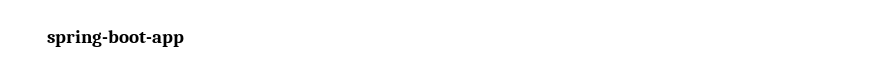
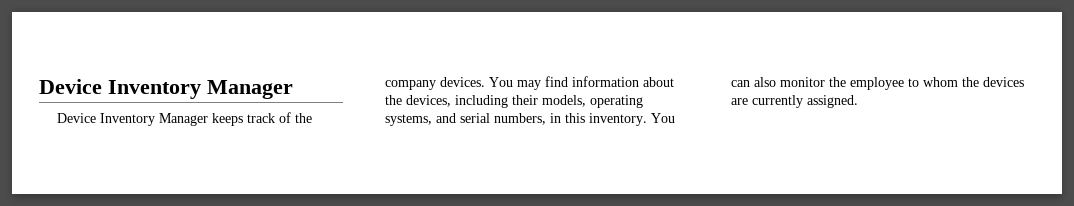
[47,30,184,47] spring-boot-app -> [39,79,293,99] [57,112,313,126] [385,76,674,90] [385,95,643,108] [385,113,675,126] [731,77,1024,90] [731,95,858,108] Device Inventory Manager // Device Inventory Manager keeps track of the company devices. You may find information about the devices, including their models, operating systems, and serial numbers, in this inventory. You can also monitor the employee to whom the devices are currently assigned.

